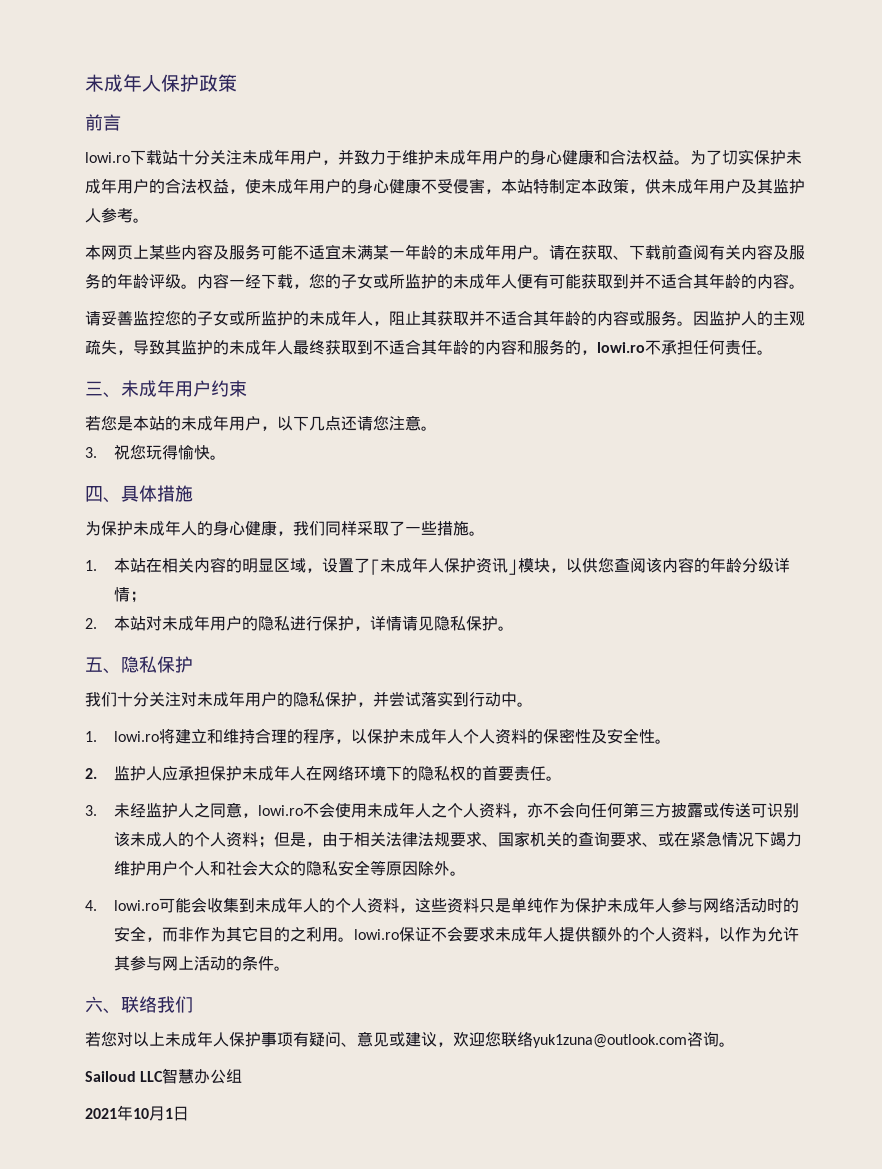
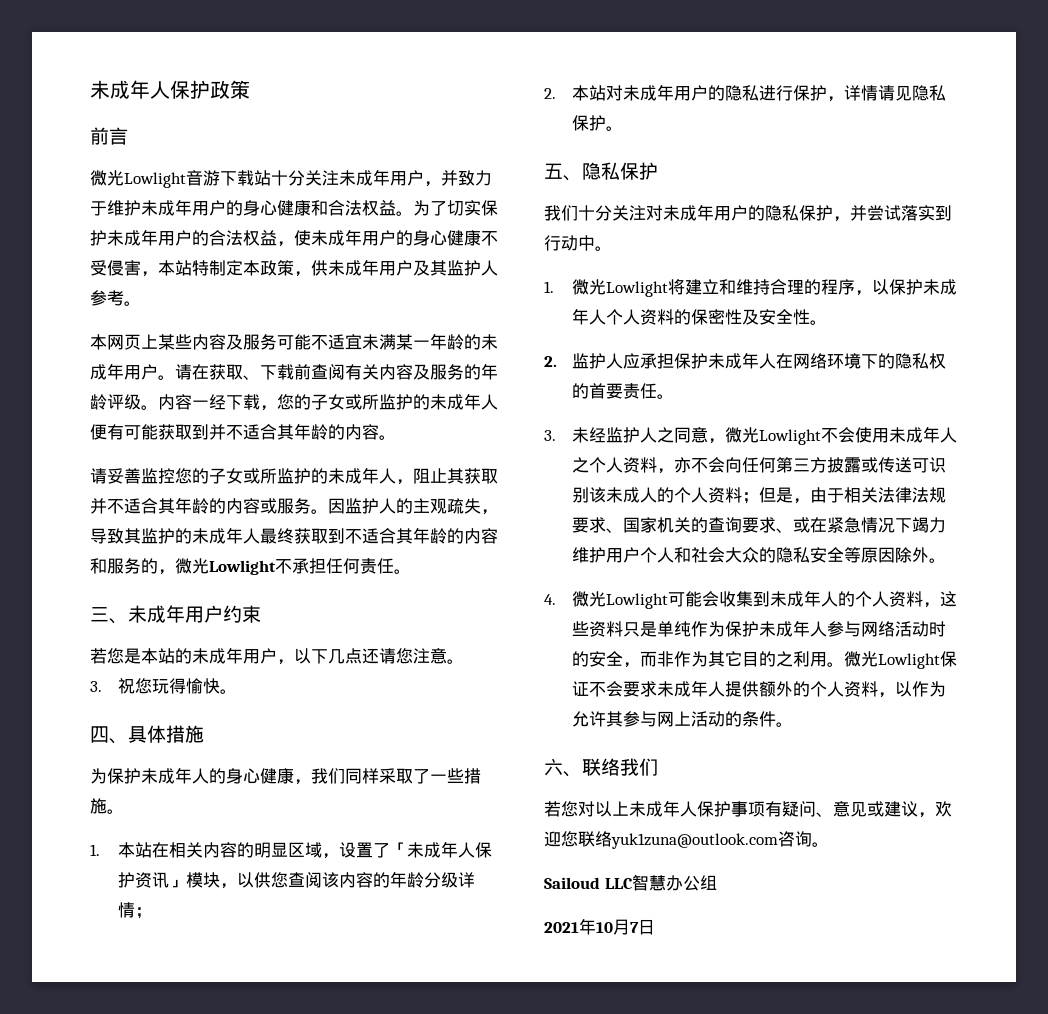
[85,152,130,163] lowi.ro -> [90,170,220,188] 微光Lowlight音游
[597,342,645,353] lowi.ro -> [175,558,276,575] 微光Lowlight
[370,559,381,575] ⌈ -> [389,842,407,856] 「
[508,559,519,575] ⌋ -> [168,879,186,888] 」
[114,731,160,742] lowi.ro -> [571,279,668,297] 微光Lowlight
[258,805,304,816] lowi.ro -> [724,427,821,445] 微光Lowlight
[114,900,160,911] lowi.ro -> [571,591,668,609] 微光Lowlight
[354,929,400,940] lowi.ro -> [843,651,940,669] 微光Lowlight
[165,1108,173,1119] 1 -> [630,922,639,933] 7

